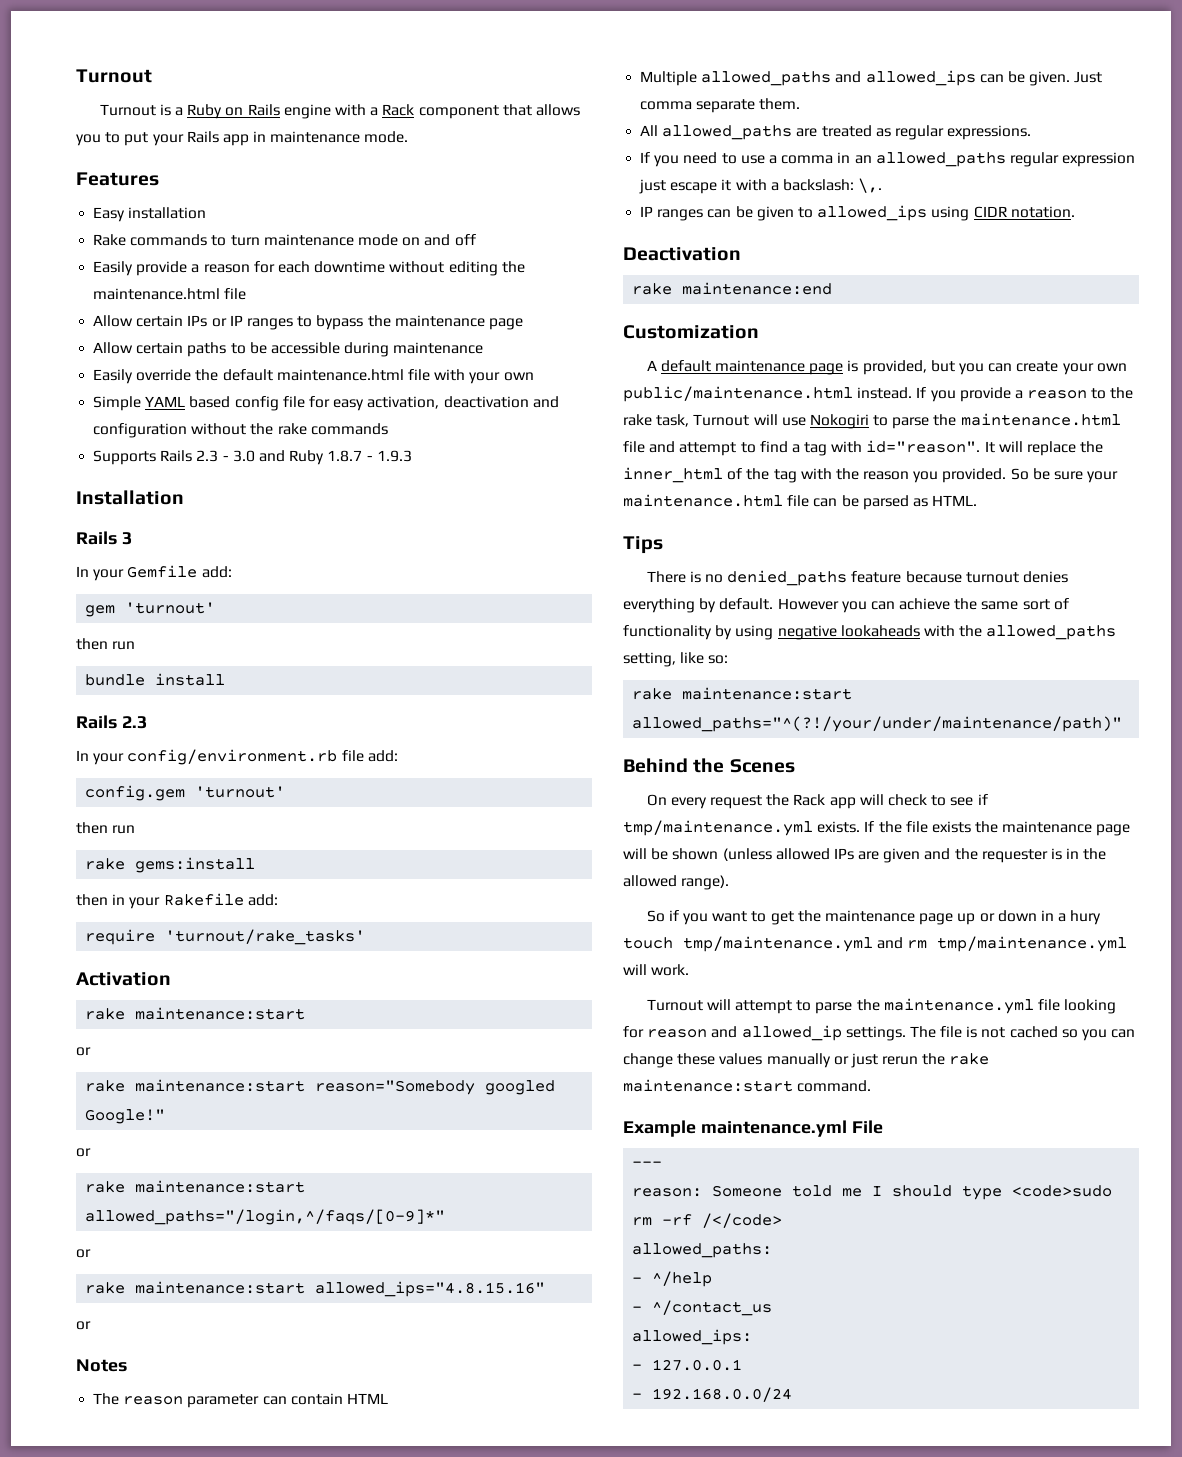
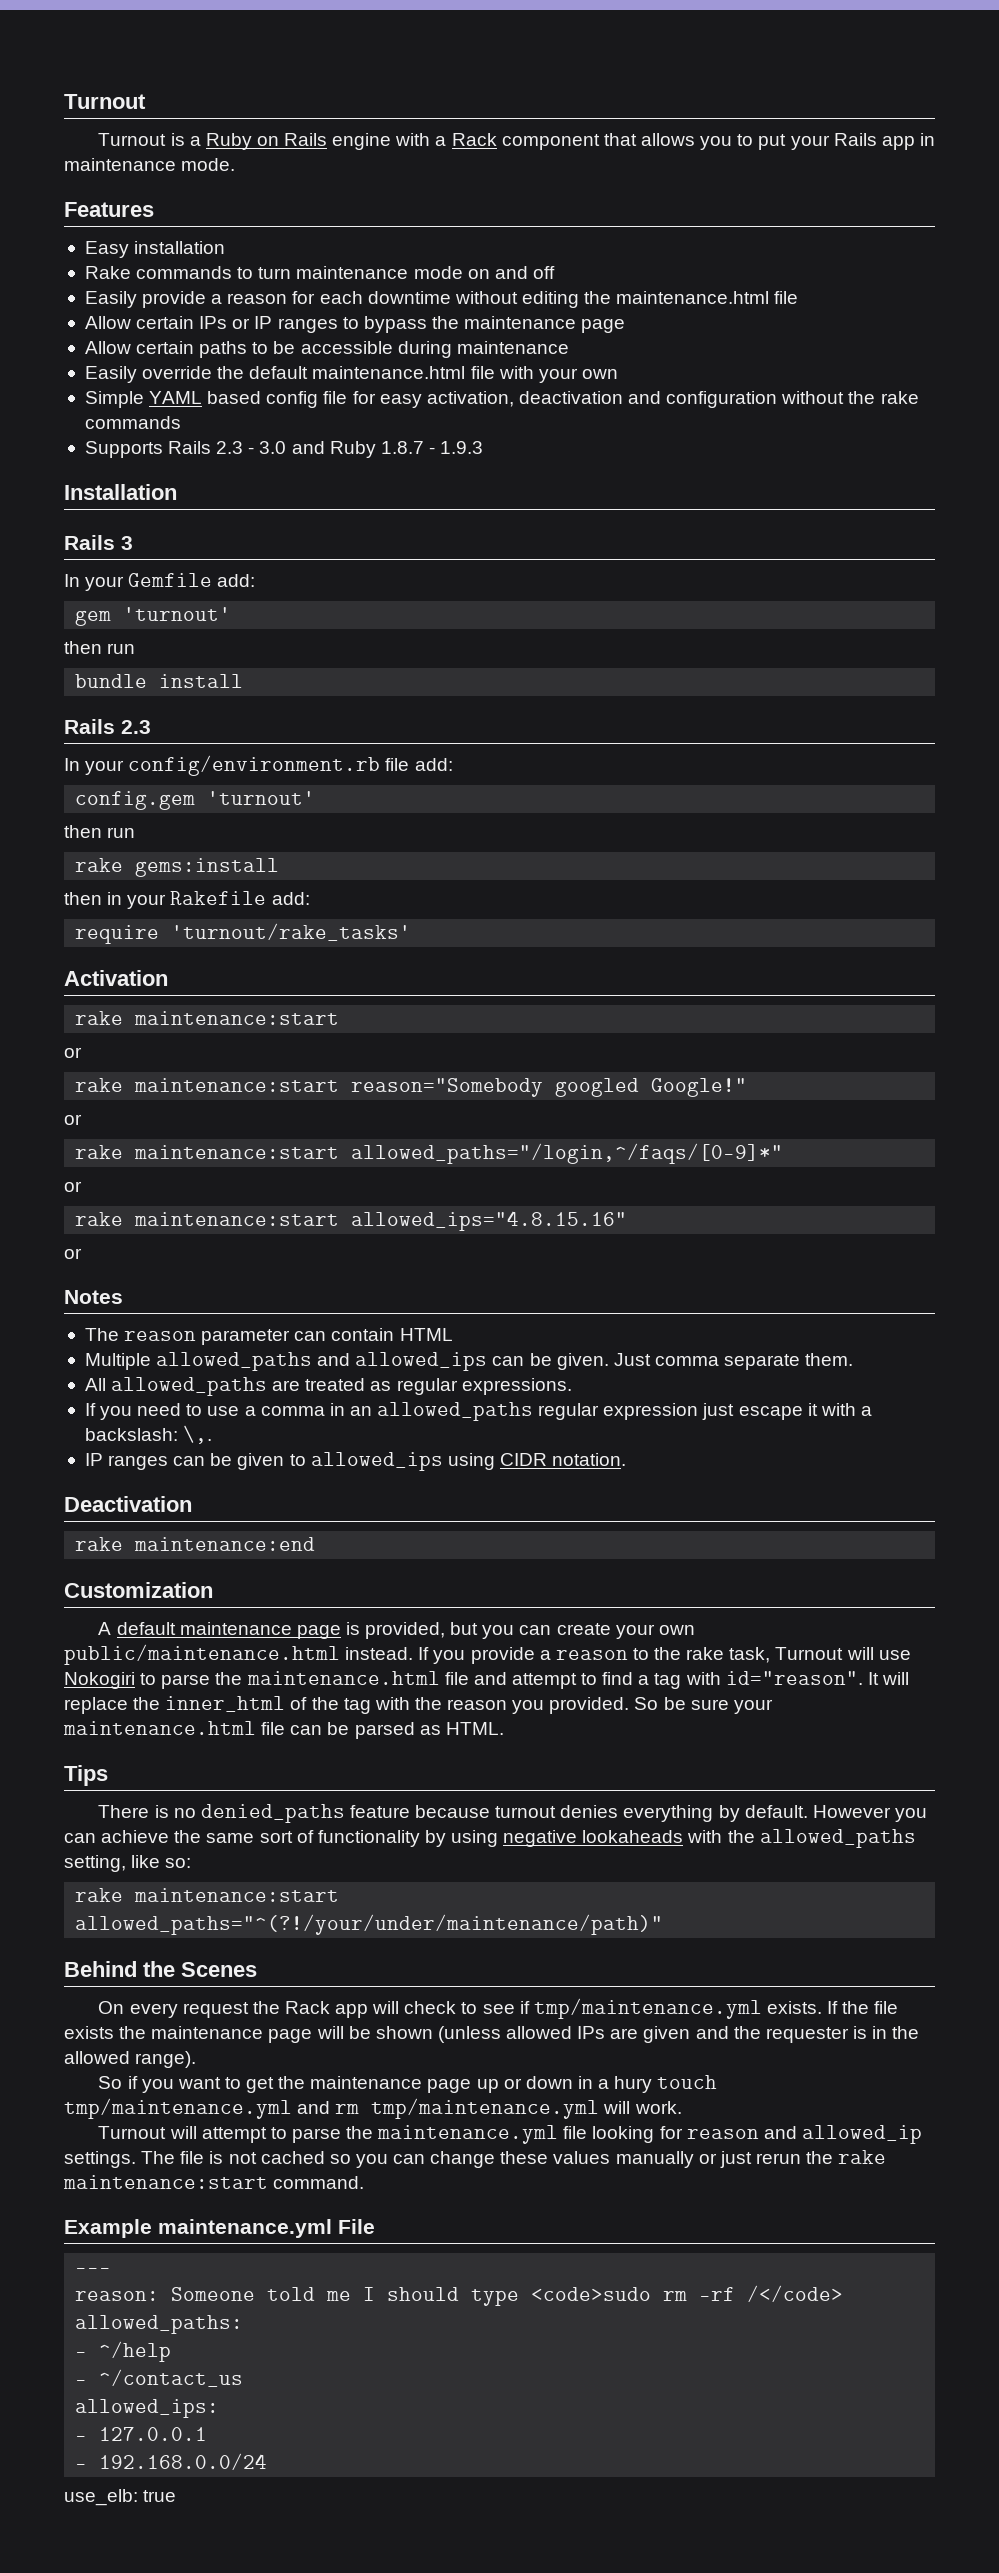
(793, 1394) none -> [64,2489,177,2506] // use_elb: true

